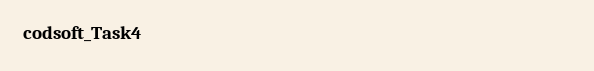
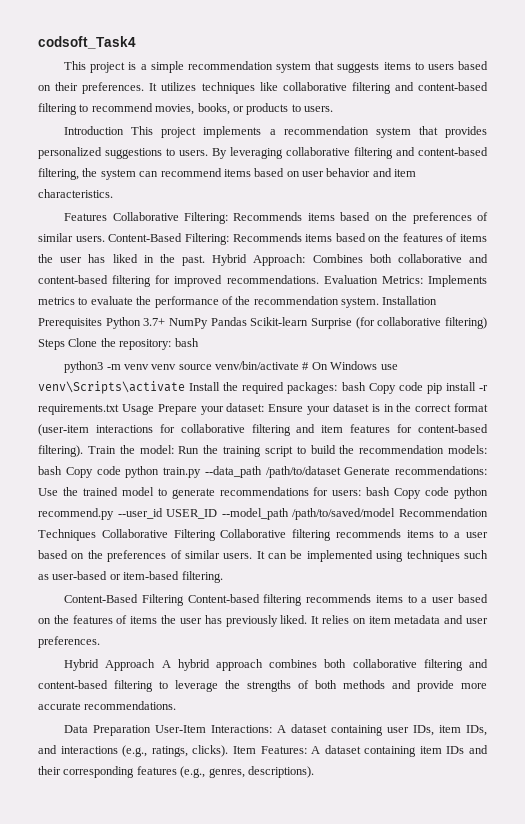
(142, 34) none -> [64,61,488,73] [38,82,488,94] [38,103,333,115] [64,126,488,138] [38,147,488,159] [38,168,417,180] [38,189,113,198] [64,212,488,224] [38,233,487,245] [38,254,489,266] [38,275,488,287] [38,296,438,308] [38,317,488,329] [38,338,199,350] [64,361,398,373] [38,381,489,394] [38,403,488,415] [38,424,489,436] [38,445,487,457] [38,466,487,478] [38,487,489,499] [38,508,488,520] [38,529,488,541] [38,550,488,562] [38,571,223,583] [64,594,489,606] [38,615,488,627] [38,636,100,648] [64,659,488,671] [38,680,487,692] [38,701,177,710] [64,724,487,736] [38,745,488,757] [38,766,314,778] // This project is a simple recommendation system that suggests items to users based on their preferences. It utilizes techniques like collaborative filtering and content-based filtering to recommend movies, books, or products to users. // Introduction This project implements a recommendation system that provides personalized suggestions to users. By leveraging collaborative filtering and content-based filtering, the system can recommend items based on user behavior and item characteristics. // Features Collaborative Filtering: Recommends items based on the preferences of similar users. Content-Based Filtering: Recommends items based on the features of items the user has liked in the past. Hybrid Approach: Combines both collaborative and content-based filtering for improved recommendations. Evaluation Metrics: Implements metrics to evaluate the performance of the recommendation system. Installation Prerequisites Python 3.7+ NumPy Pandas Scikit-learn Surprise (for collaborative filtering) Steps Clone the repository: bash // python3 -m venv venv source venv/bin/activate # On Windows use venv\Scripts\activate Install the required packages: bash Copy code pip install -r requirements.txt Usage Prepare your dataset: Ensure your dataset is in the correct format (user-item interactions for collaborative filtering and item features for content-based filtering). Train the model: Run the training script to build the recommendation models: bash Copy code python train.py --data_path /path/to/dataset Generate recommendations: Use the trained model to generate recommendations for users: bash Copy code python recommend.py --user_id USER_ID --model_path /path/to/saved/model Recommendation Techniques Collaborative Filtering Collaborative filtering recommends items to a user based on the preferences of similar users. It can be implemented using techniques such as user-based or item-based filtering. // Content-Based Filtering Content-based filtering recommends items to a user based on the features of items the user has previously liked. It relies on item metadata and user preferences. // Hybrid Approach A hybrid approach combines both collaborative filtering and content-based filtering to leverage the strengths of both methods and provide more accurate recommendations. // Data Preparation User-Item Interactions: A dataset containing user IDs, item IDs, and interactions (e.g., ratings, clicks). Item Features: A dataset containing item IDs and their corresponding features (e.g., genres, descriptions).

